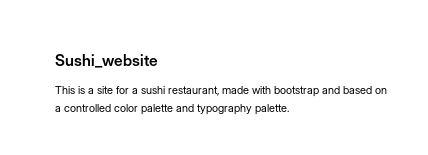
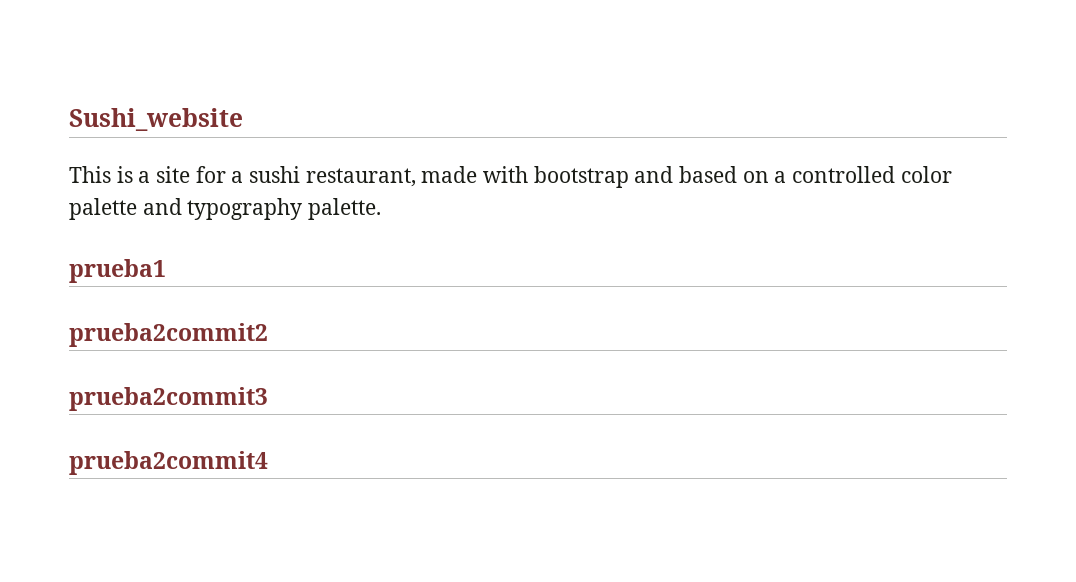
(289, 109) none -> [69,259,166,283] [69,323,268,347] [69,387,268,411] [69,451,268,475] // prueba1 // prueba2commit2 // prueba2commit3 // prueba2commit4

